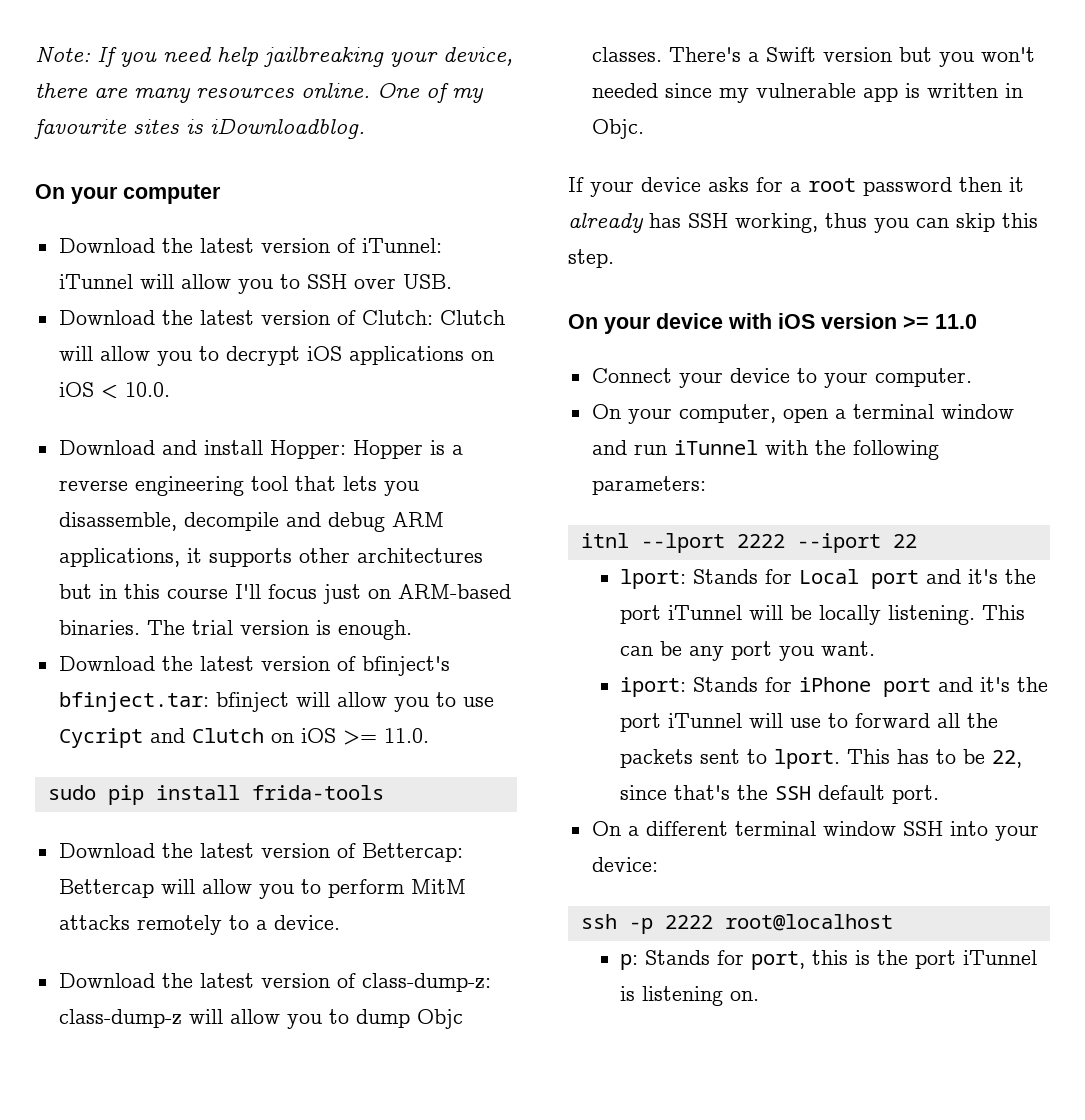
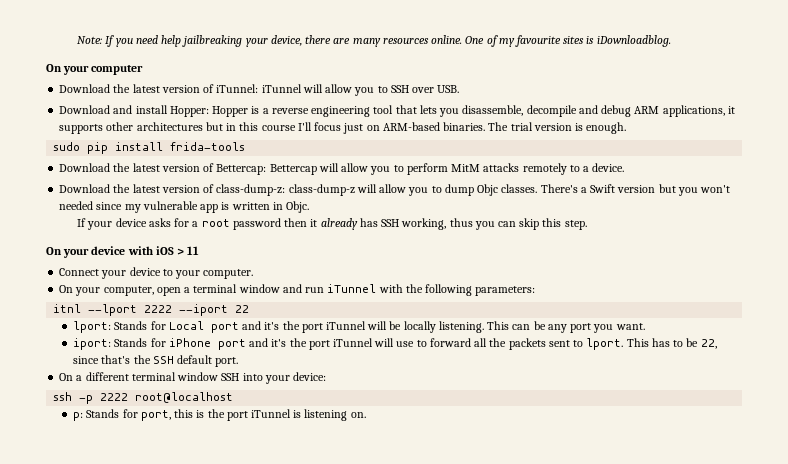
[58,310,505,325] [58,346,494,366] [58,382,170,399] // Download the latest version of Clutch: Clutch will allow you to decrypt iOS applications on iOS < 10.0. -> (460, 89) none
[58,656,450,676] [58,692,494,712] [58,728,429,748] // Download the latest version of bfinject's bfinject.tar: bfinject will allow you to use Cycript and Clutch on iOS >= 11.0. -> (627, 128) none
[821,313,977,329] version >= 11.0 -> [177,246,200,255] > 11

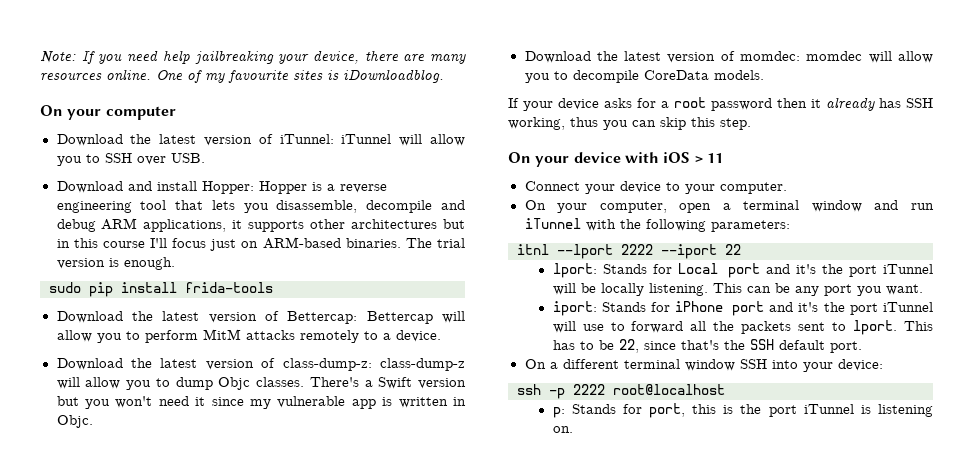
[59,201,94,210] needed -> [158,396,206,406] need it
(310, 207) none -> [524,51,933,63] [524,70,764,83] // Download the latest version of momdec: momdec will allow you to decompile CoreData models.

